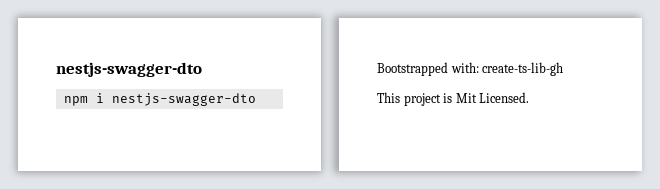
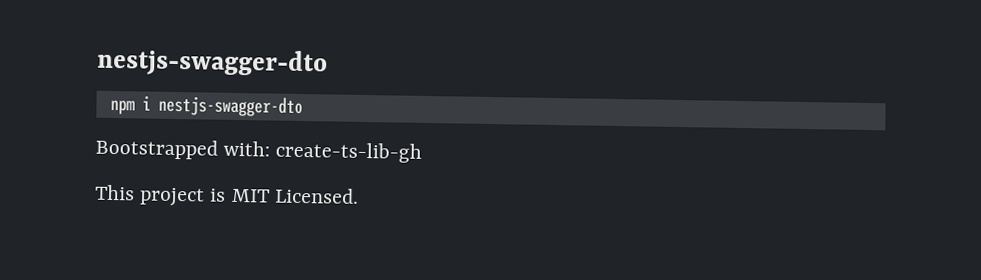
[455,93,477,103] Mit -> [230,188,270,203] MIT

